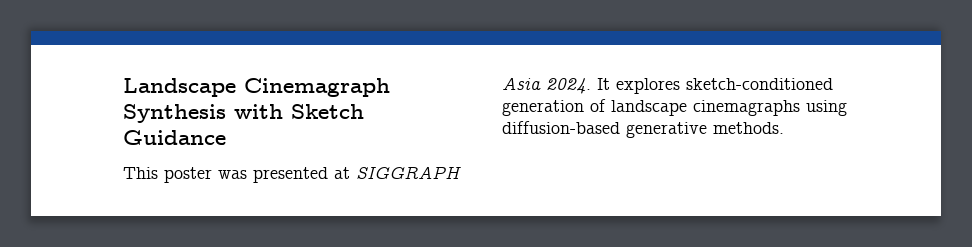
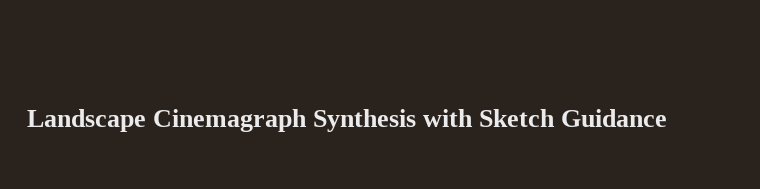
[123,166,461,183] [502,77,833,94] [502,99,847,116] [502,121,784,138] // This poster was presented at SIGGRAPH Asia 2024. It explores sketch-conditioned generation of landscape cinemagraphs using diffusion-based generative methods. -> (668, 118) none

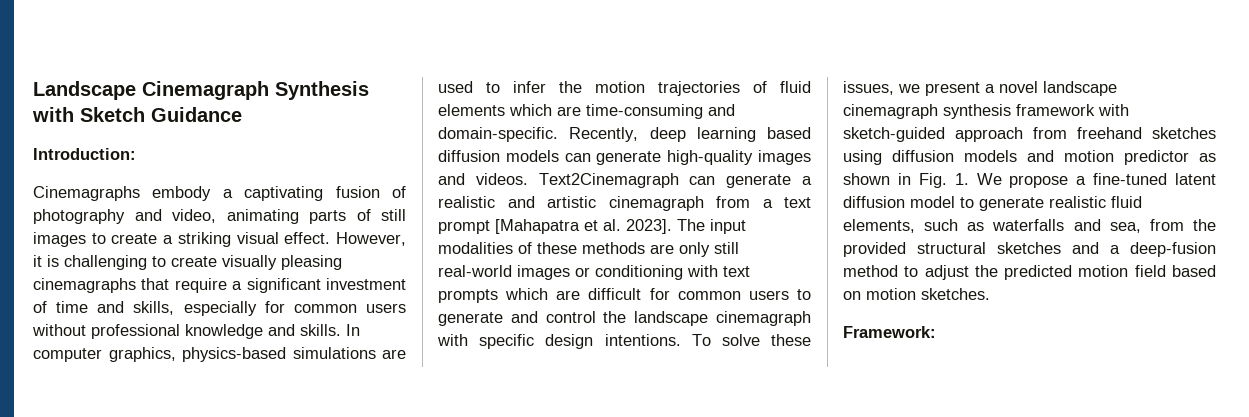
(668, 118) none -> [33,148,136,160] [33,186,406,201] [33,209,406,224] [33,232,407,247] [33,255,342,270] [33,278,406,293] [33,301,406,316] [32,324,360,339] [33,347,406,362] [438,81,811,96] [438,104,735,119] [438,127,811,142] [438,150,811,165] [438,173,812,188] [438,196,811,211] [438,219,746,234] [438,242,739,257] [438,265,750,280] [438,288,811,303] [438,311,811,326] [437,334,811,349] [843,81,1117,96] [843,104,1129,119] [843,127,1216,142] [843,150,1216,165] [843,173,1216,188] [843,196,1142,211] [843,219,1216,233] [843,242,1216,257] [843,265,1216,280] [843,288,990,300] [843,326,936,338] // Introduction: // Cinemagraphs embody a captivating fusion of photography and video, animating parts of still images to create a striking visual effect. However, it is challenging to create visually pleasing cinemagraphs that require a significant investment of time and skills, especially for common users without professional knowledge and skills. In computer graphics, physics-based simulations are used to infer the motion trajectories of fluid elements which are time-consuming and domain-specific. Recently, deep learning based diffusion models can generate high-quality images and videos. Text2Cinemagraph can generate a realistic and artistic cinemagraph from a text prompt [Mahapatra et al. 2023]. The input modalities of these methods are only still real-world images or conditioning with text prompts which are difficult for common users to generate and control the landscape cinemagraph with specific design intentions. To solve these issues, we present a novel landscape cinemagraph synthesis framework with sketch-guided approach from freehand sketches using diffusion models and motion predictor as shown in Fig. 1. We propose a fine-tuned latent diffusion model to generate realistic fluid elements, such as waterfalls and sea, from the provided structural sketches and a deep-fusion method to adjust the predicted motion field based on motion sketches. // Framework:

